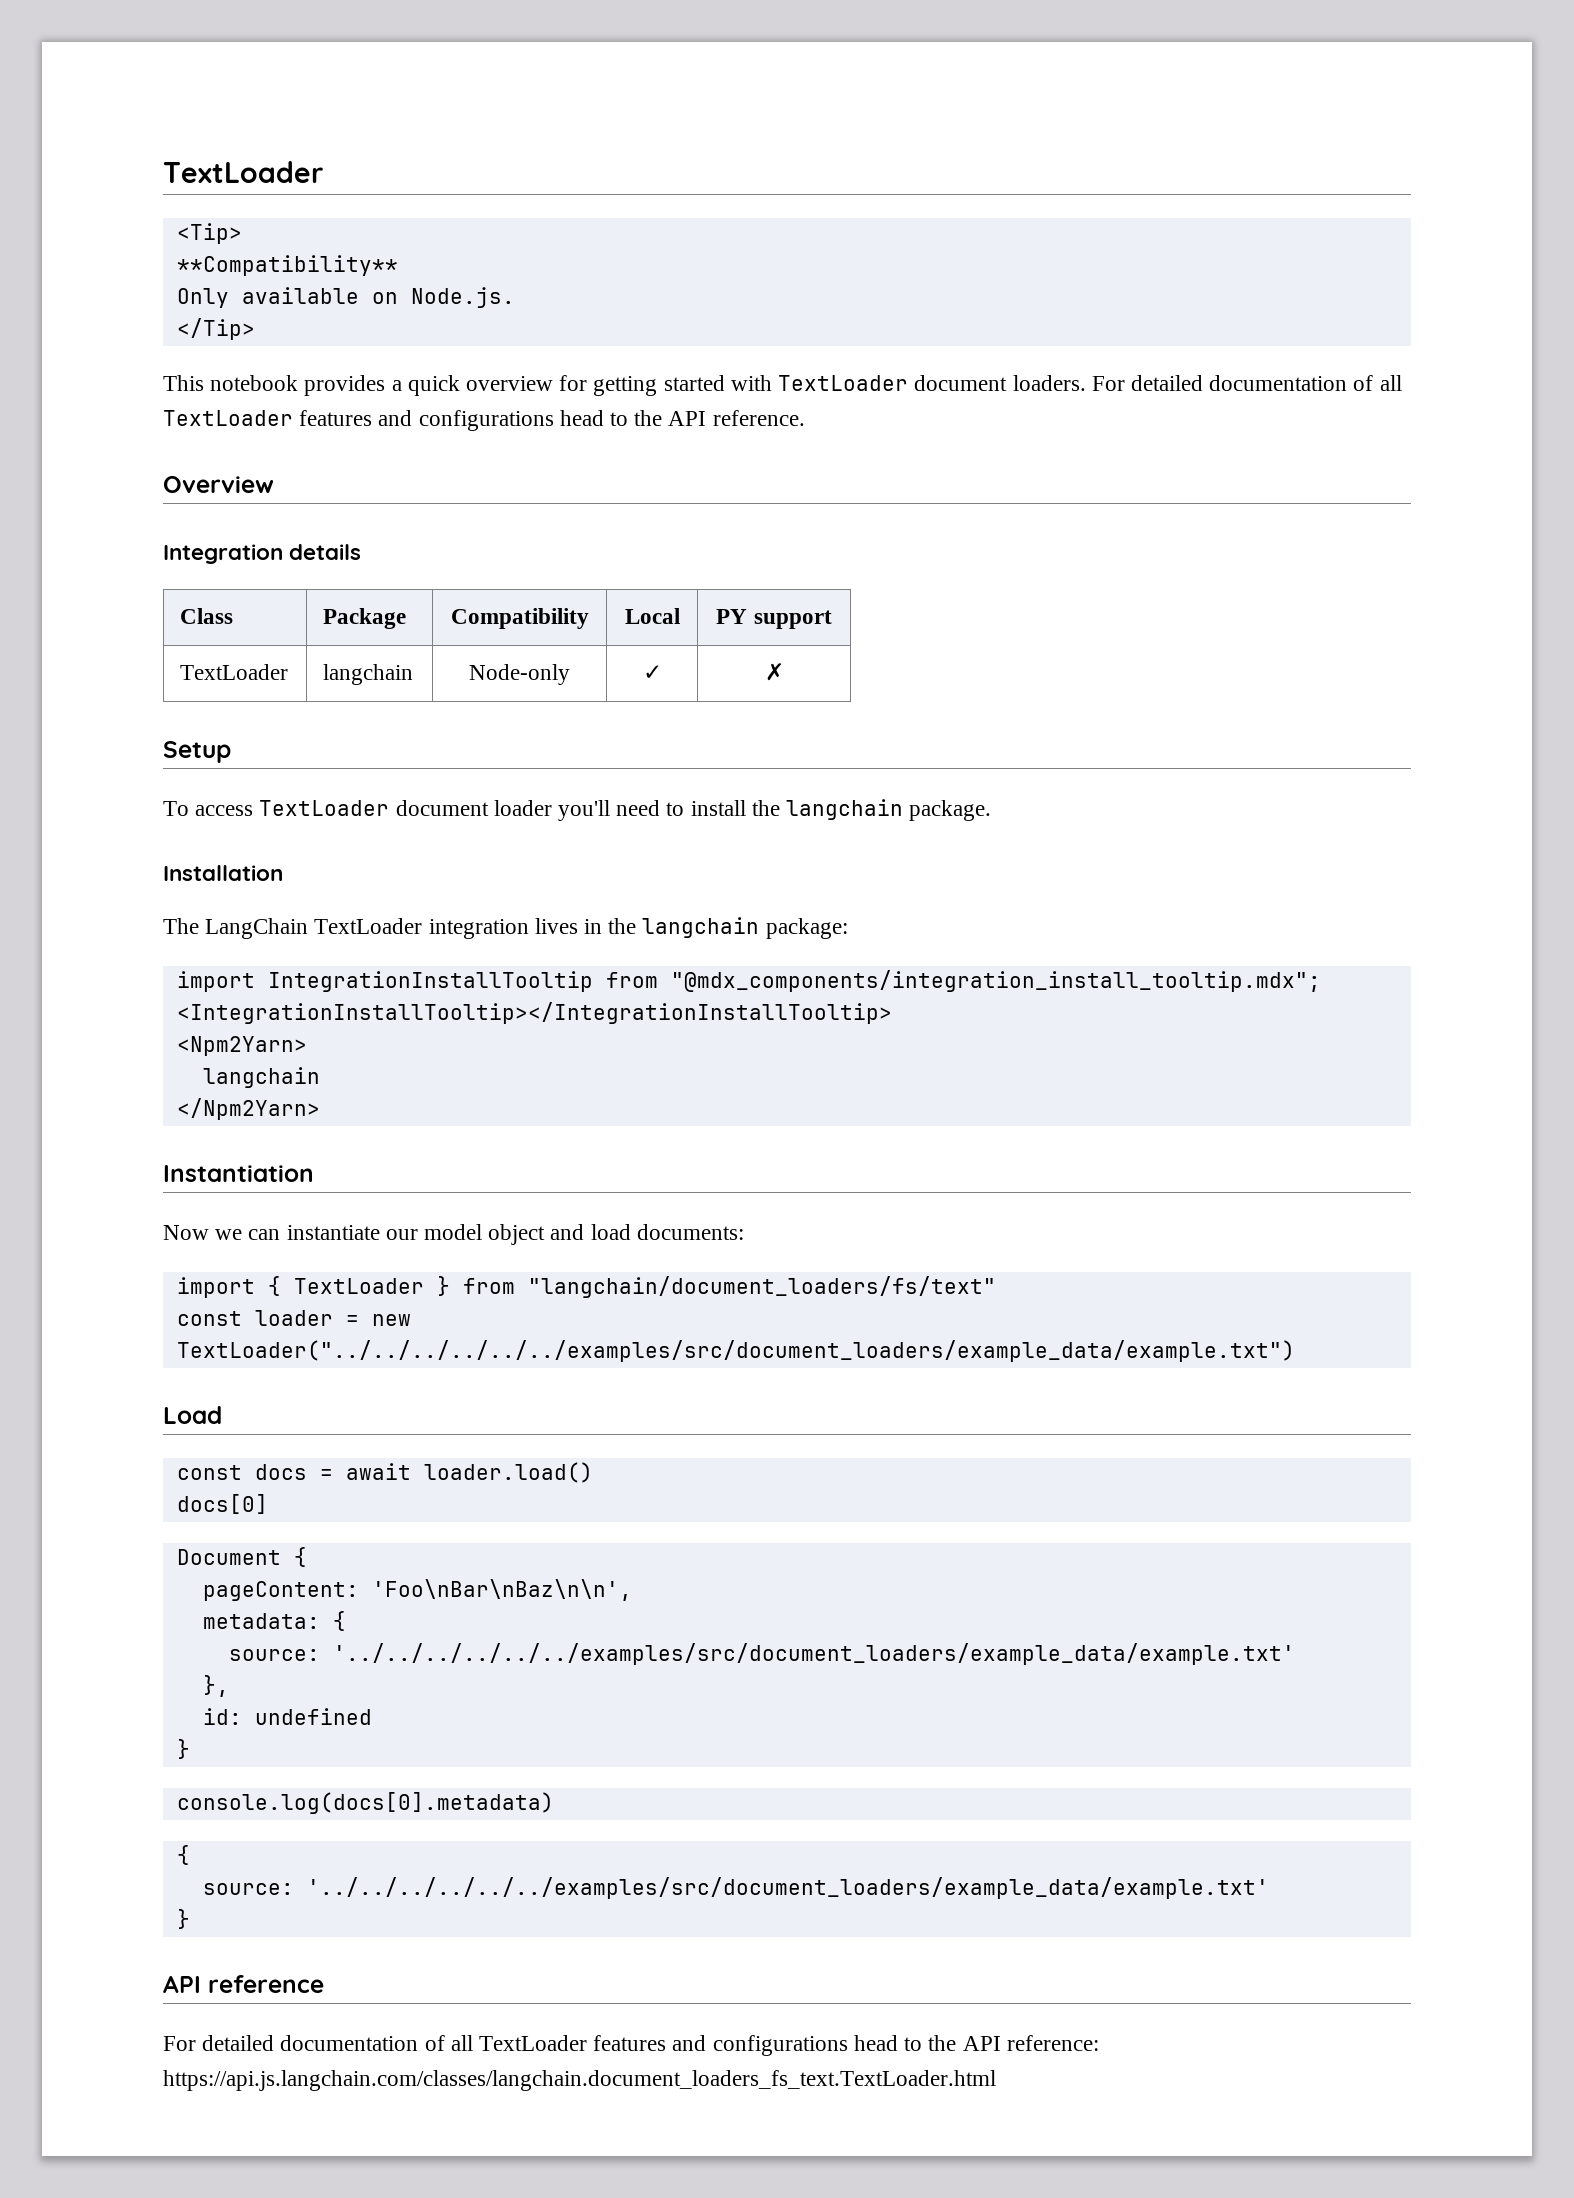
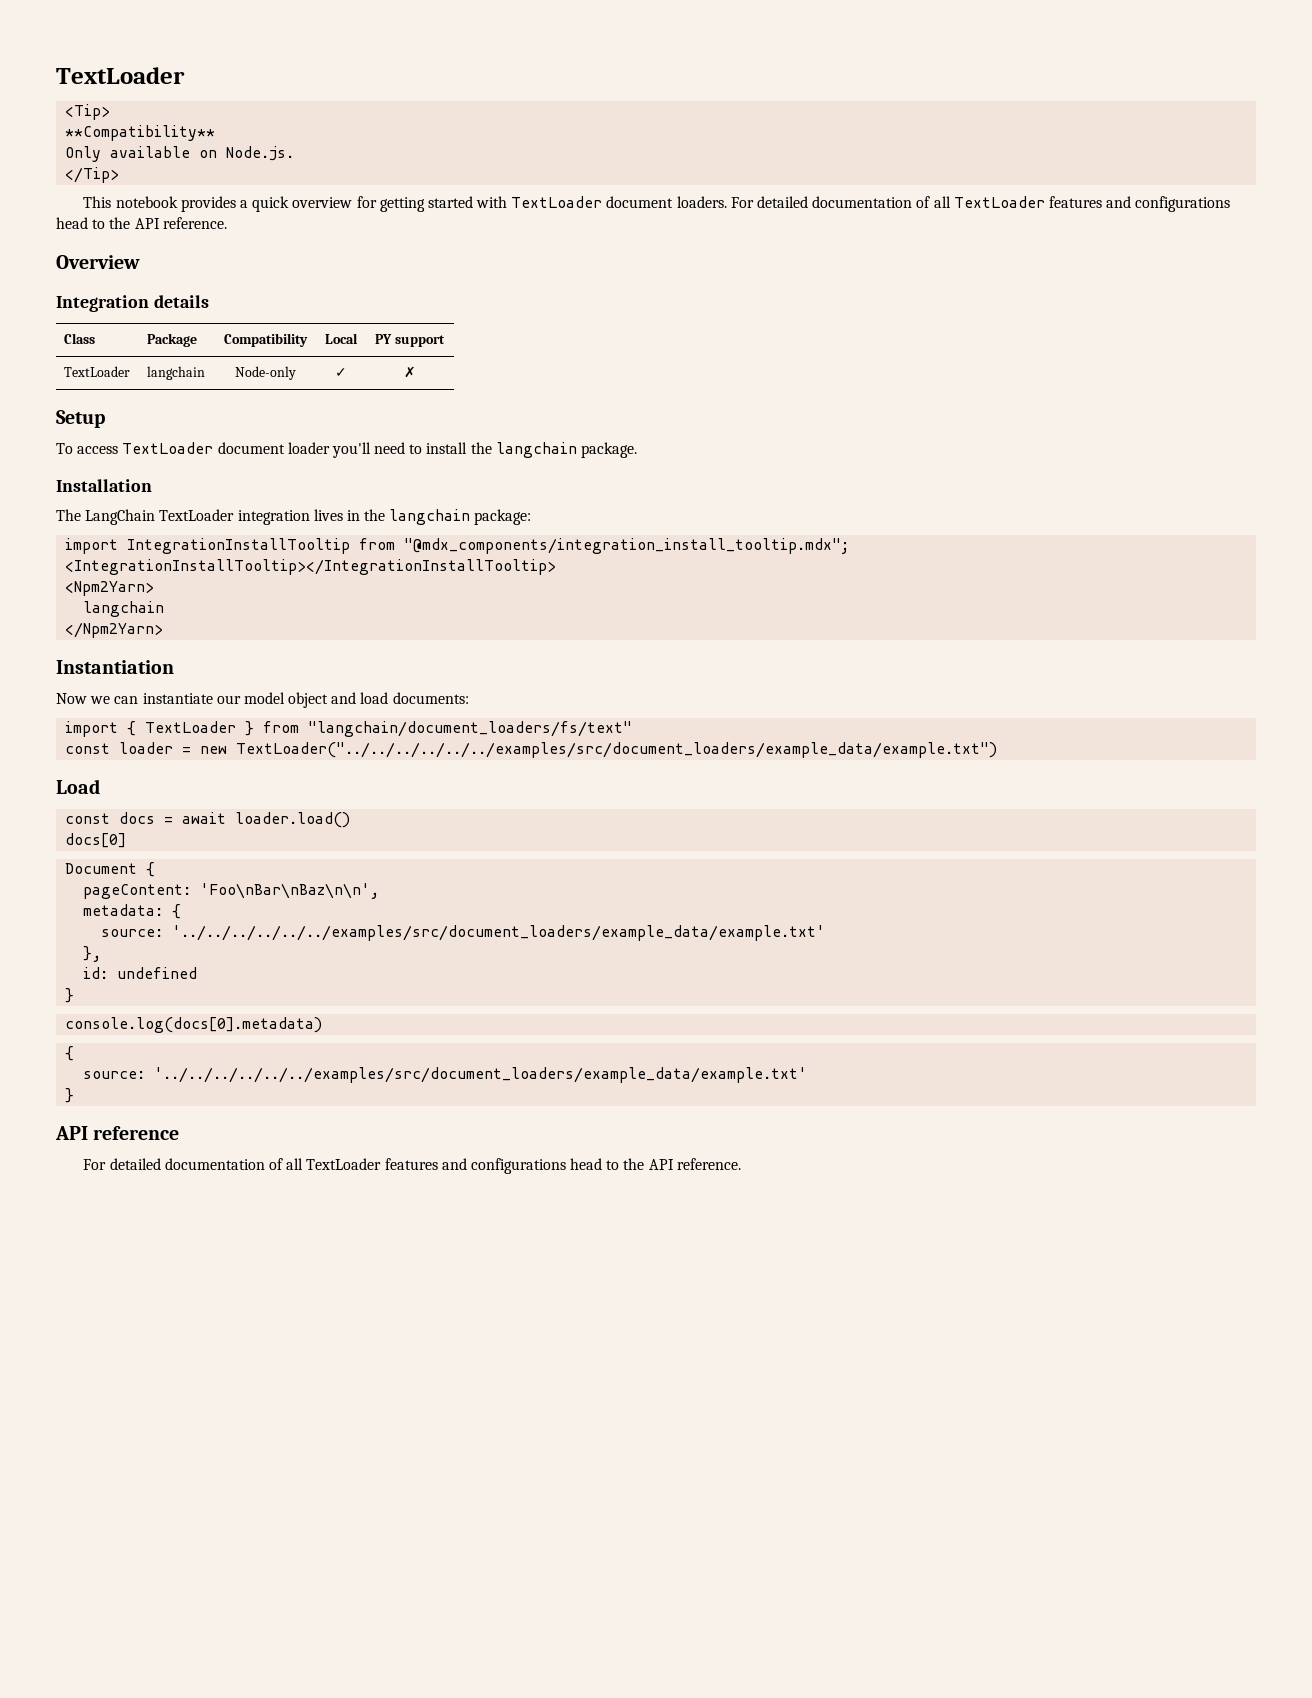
[1006,2035,1099,2051] [163,2070,996,2091] reference: https://api.js.langchain.com/classes/langchain.document_loaders_fs_text.TextLoader.html -> [676,1158,741,1170] reference.

